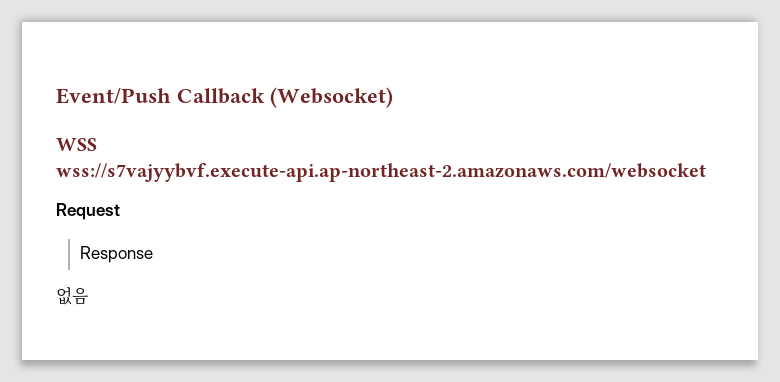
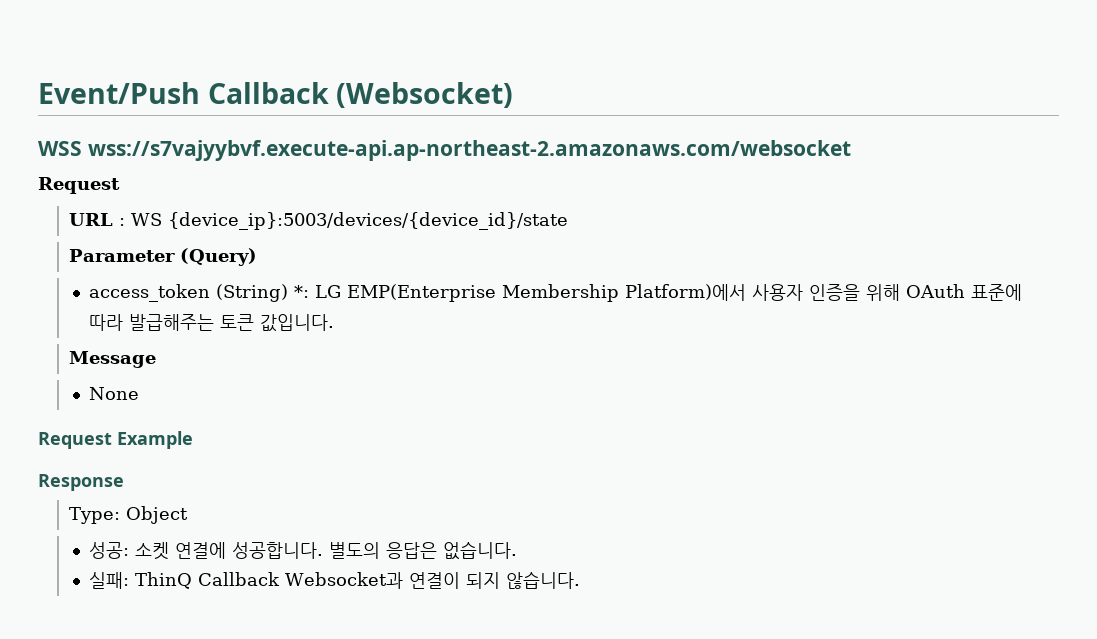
[79,246,153,263] [56,287,89,305] Response // 없음 -> [69,212,569,230] [69,248,258,266] [88,284,1022,302] [88,314,334,332] [69,351,157,368] [88,387,139,400] [38,431,193,449] [38,474,124,491] [69,506,189,524] [88,541,517,560] [88,571,580,589] URL : WS {device_ip}:5003/devices/{device_id}/state // Parameter (Query) // access_token (String) *: LG EMP(Enterprise Membership Platform)에서 사용자 인증을 위해 OAuth 표준에 따라 발급해주는 토큰 값입니다. // Message // None // Request Example // Response // Type: Object // 성공: 소켓 연결에 성공합니다. 별도의 응답은 없습니다. // 실패: ThinQ Callback Websocket과 연결이 되지 않습니다.

